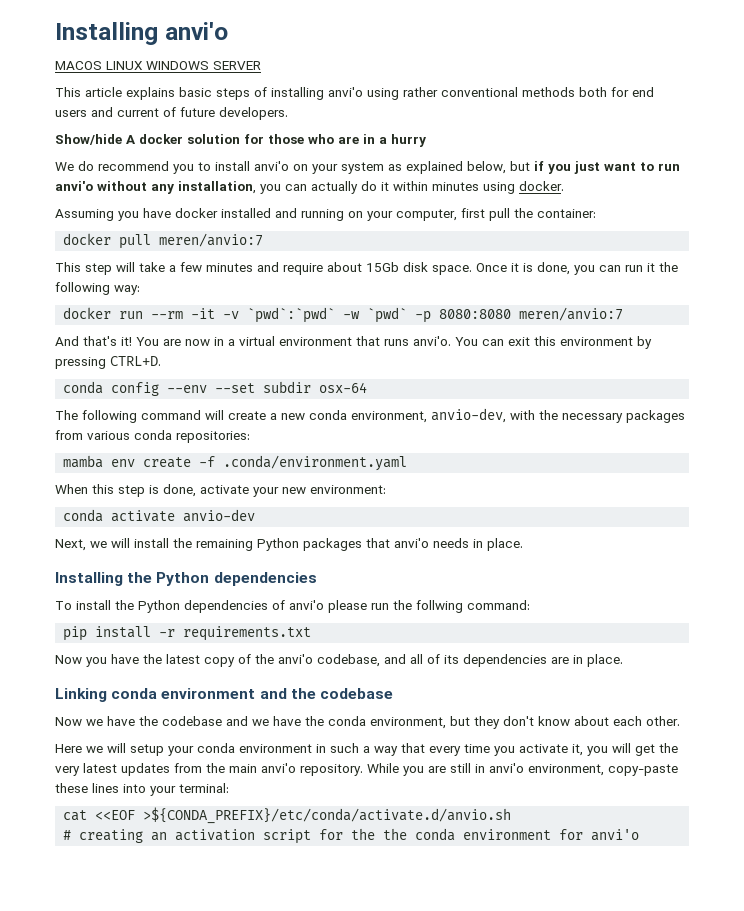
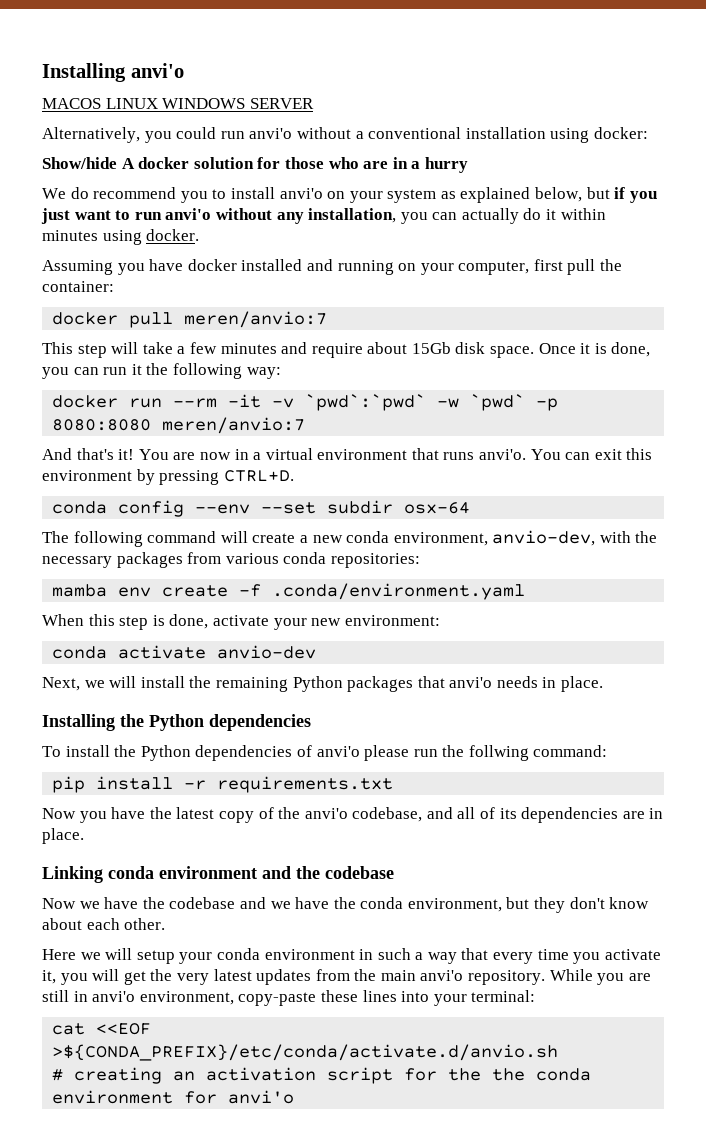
[55,87,654,100] [55,107,288,120] This article explains basic steps of installing anvi'o using rather conventional methods both for end users and current of future developers. -> [42,127,648,143] Alternatively, you could run anvi'o without a conventional installation using docker:

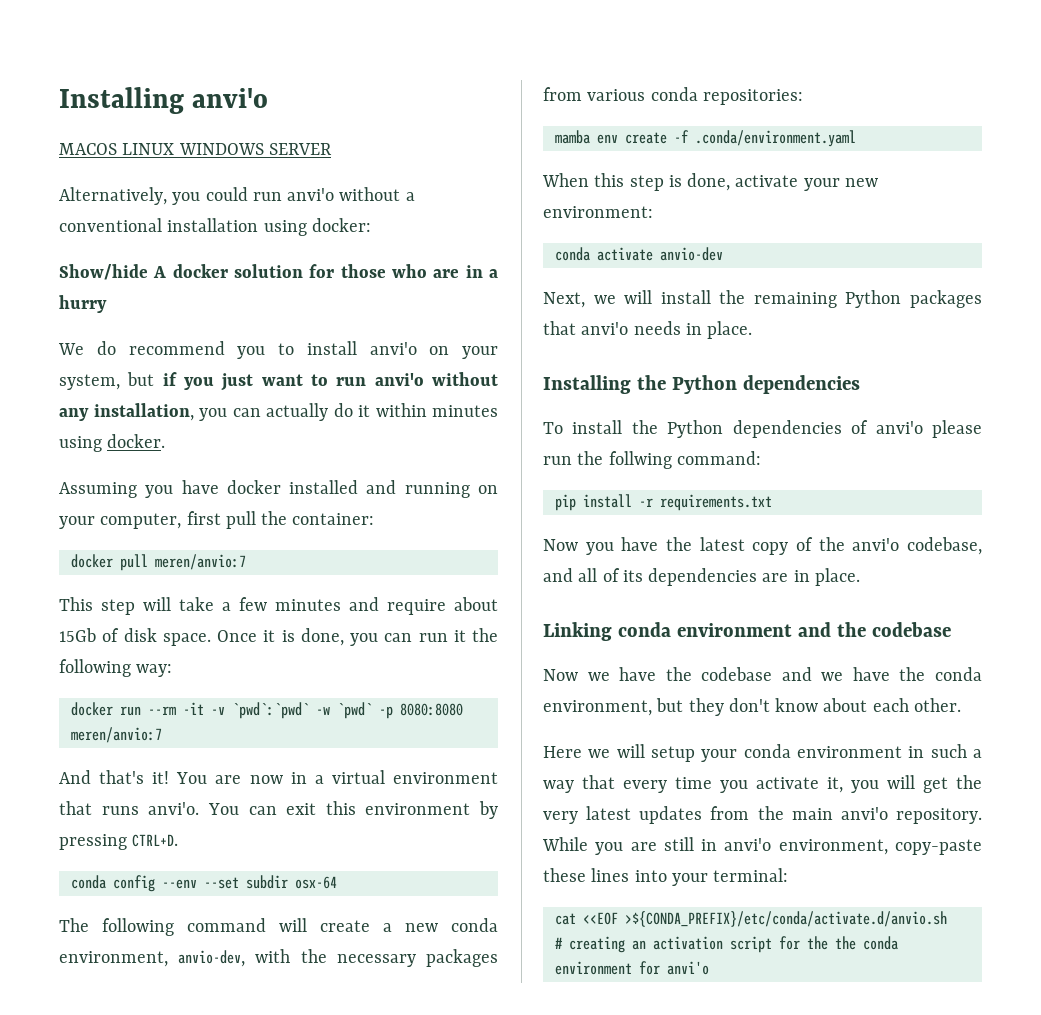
[387,187,583,203] system as explained below, -> [59,374,120,390] system,
(451, 348) none -> [102,628,120,642] of

